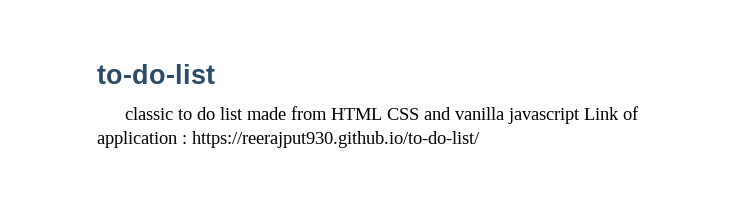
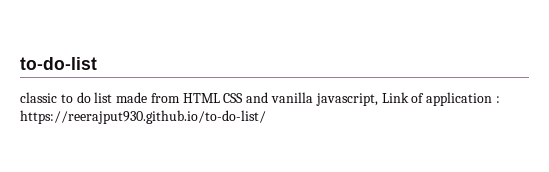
[508,108,581,124] javascript -> [315,93,378,106] javascript,

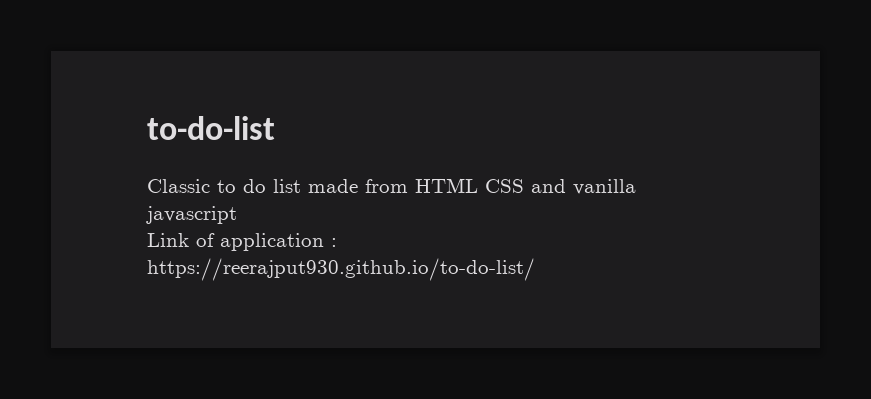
[20,92,57,103] classic -> [147,179,210,193] Classic
[315,93,378,106] javascript, -> [146,206,237,224] javascript //

